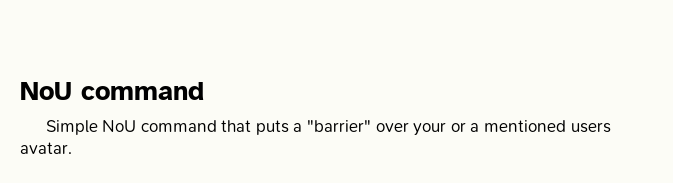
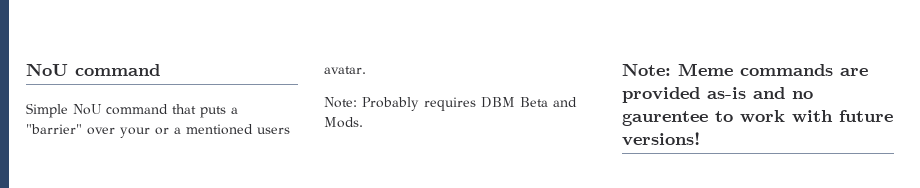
(72, 148) none -> [324,97,577,111] [324,117,363,128] [622,63,868,76] [622,87,813,103] [622,110,893,126] [622,132,700,146] // Note: Probably requires DBM Beta and Mods. // Note: Meme commands are provided as-is and no gaurentee to work with future versions!

